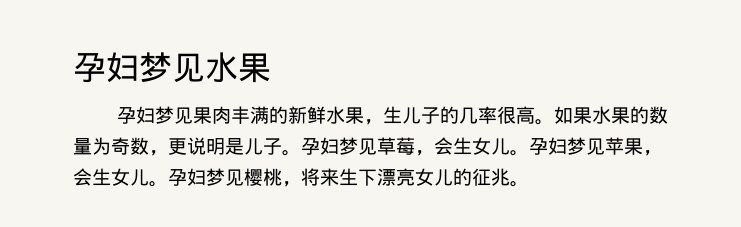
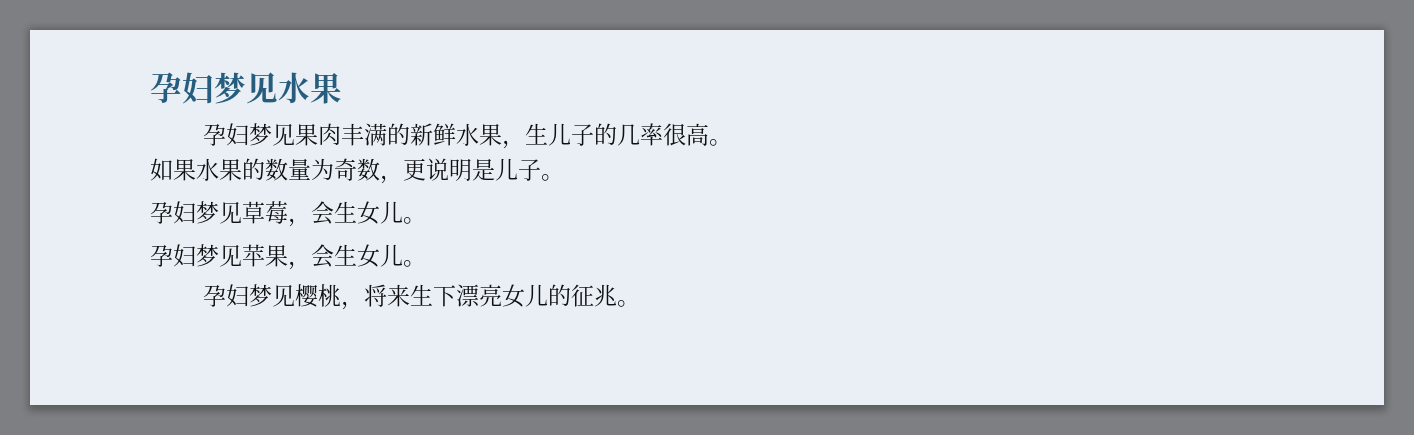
(554, 122) none -> (732, 142) //
(301, 153) none -> (564, 177) //
(529, 153) none -> (426, 220) //
(168, 184) none -> (426, 263) //

